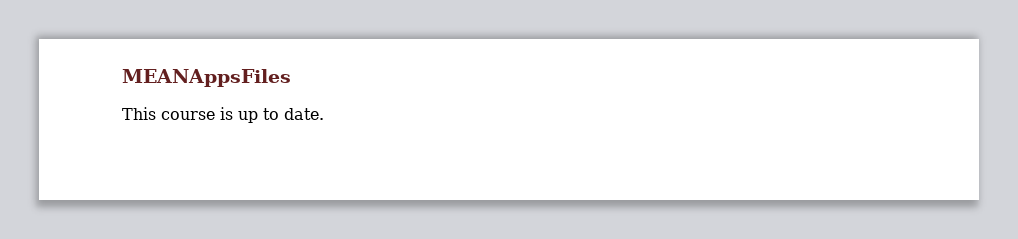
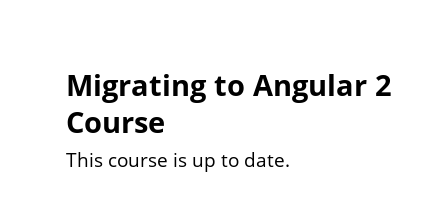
[122,69,291,87] MEANAppsFiles -> [66,74,392,103] [66,112,165,133] Migrating to Angular 2 Course

